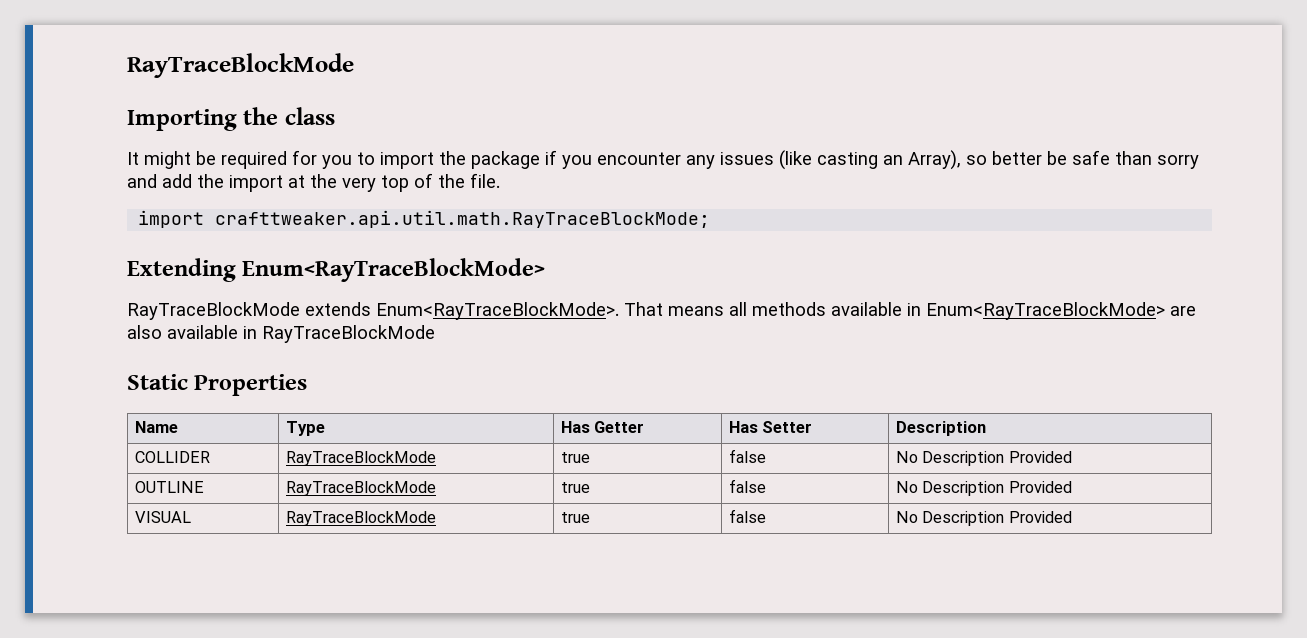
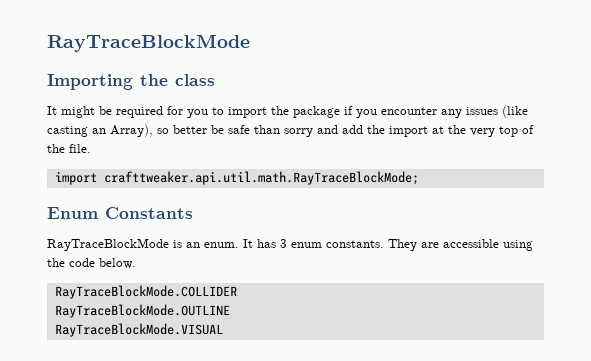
[127,258,546,282] [127,302,1196,320] [127,325,435,343] [127,374,308,396] [134,421,178,433] [285,421,325,436] [560,421,645,433] [728,421,813,433] [895,421,986,436] [134,451,210,463] [285,451,436,466] [560,452,590,463] [728,449,766,463] [895,451,1072,466] [134,481,204,493] [285,481,436,496] [560,482,590,493] [728,479,766,493] [895,481,1072,496] [134,511,191,523] [285,511,436,526] [560,512,590,523] [728,509,766,523] [895,511,1072,526] Extending Enum<RayTraceBlockMode> // RayTraceBlockMode extends Enum<RayTraceBlockMode>. That means all methods available in Enum<RayTraceBlockMode> are also available in RayTraceBlockMode // Static Properties // Name | Type | Has Getter | Has Setter | Description // COLLIDER | RayTraceBlockMode | true | false | No Description Provided // OUTLINE | RayTraceBlockMode | true | false | No Description Provided // VISUAL | RayTraceBlockMode | true | false | No Description Provided -> [47,207,193,219] [47,238,533,251] [47,258,136,269] [54,285,237,299] [54,304,230,318] [54,323,223,337] Enum Constants // RayTraceBlockMode is an enum. It has 3 enum constants. They are accessible using the code below. // RayTraceBlockMode.COLLIDER // RayTraceBlockMode.OUTLINE // RayTraceBlockMode.VISUAL

